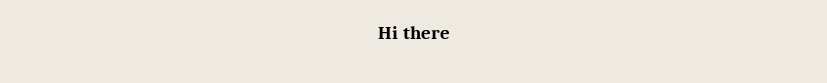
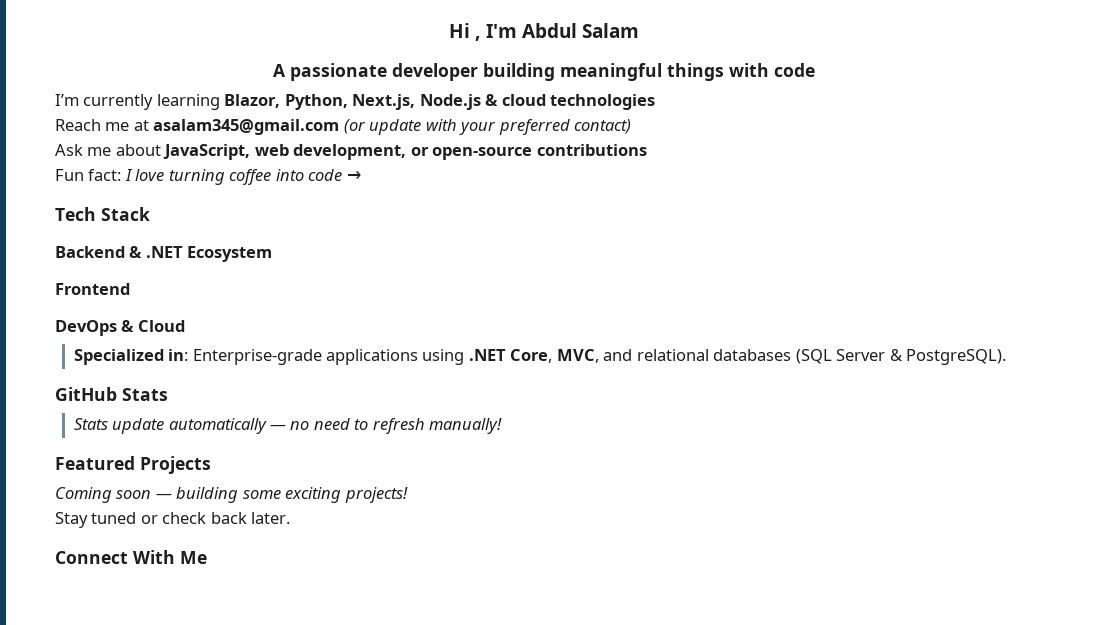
[402,26,450,39] there -> [475,23,639,41] [273,63,815,81] [55,94,656,110] [55,119,632,135] [55,144,647,160] [55,169,361,185] [55,207,150,221] [55,246,273,262] [55,283,130,295] [55,320,185,336] [73,349,1006,365] [55,387,168,401] [73,418,503,434] [55,456,211,474] [55,487,408,503] [55,512,291,528] [55,550,207,564] , I'm Abdul Salam // A passionate developer building meaningful things with code // I’m currently learning Blazor, Python, Next.js, Node.js & cloud technologies // Reach me at asalam345@gmail.com (or update with your preferred contact) // Ask me about JavaScript, web development, or open-source contributions // Fun fact: I love turning coffee into code → // Tech Stack // Backend & .NET Ecosystem // Frontend // DevOps & Cloud // Specialized in: Enterprise-grade applications using .NET Core, MVC, and relational databases (SQL Server & PostgreSQL). // GitHub Stats // Stats update automatically — no need to refresh manually! // Featured Projects // Coming soon — building some exciting projects! // Stay tuned or check back later. // Connect With Me

